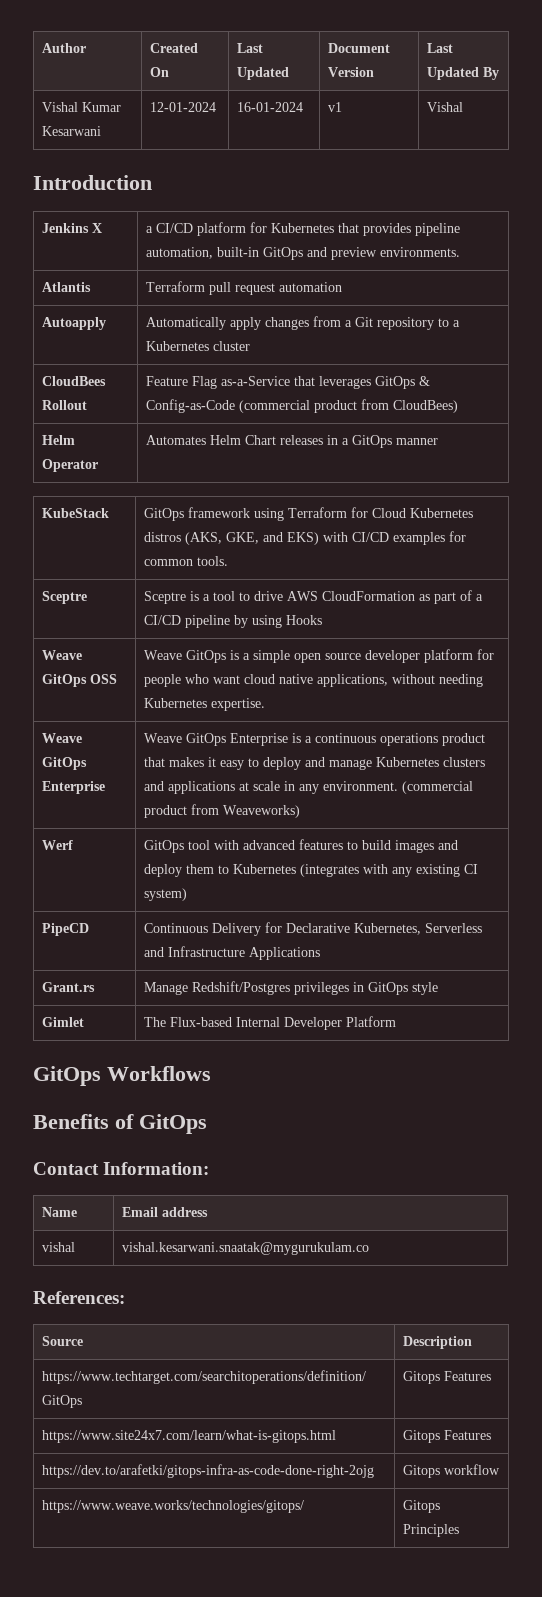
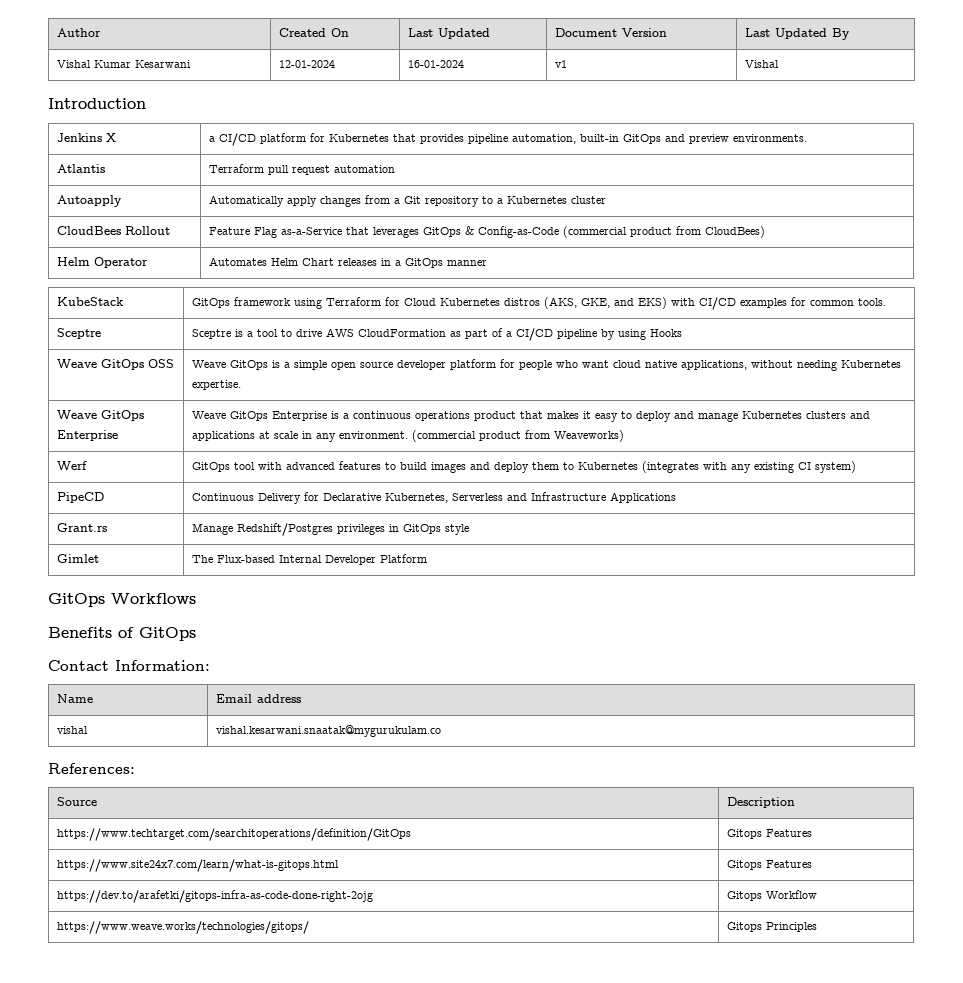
[444,1464,501,1475] workflow -> [765,890,817,899] Workflow

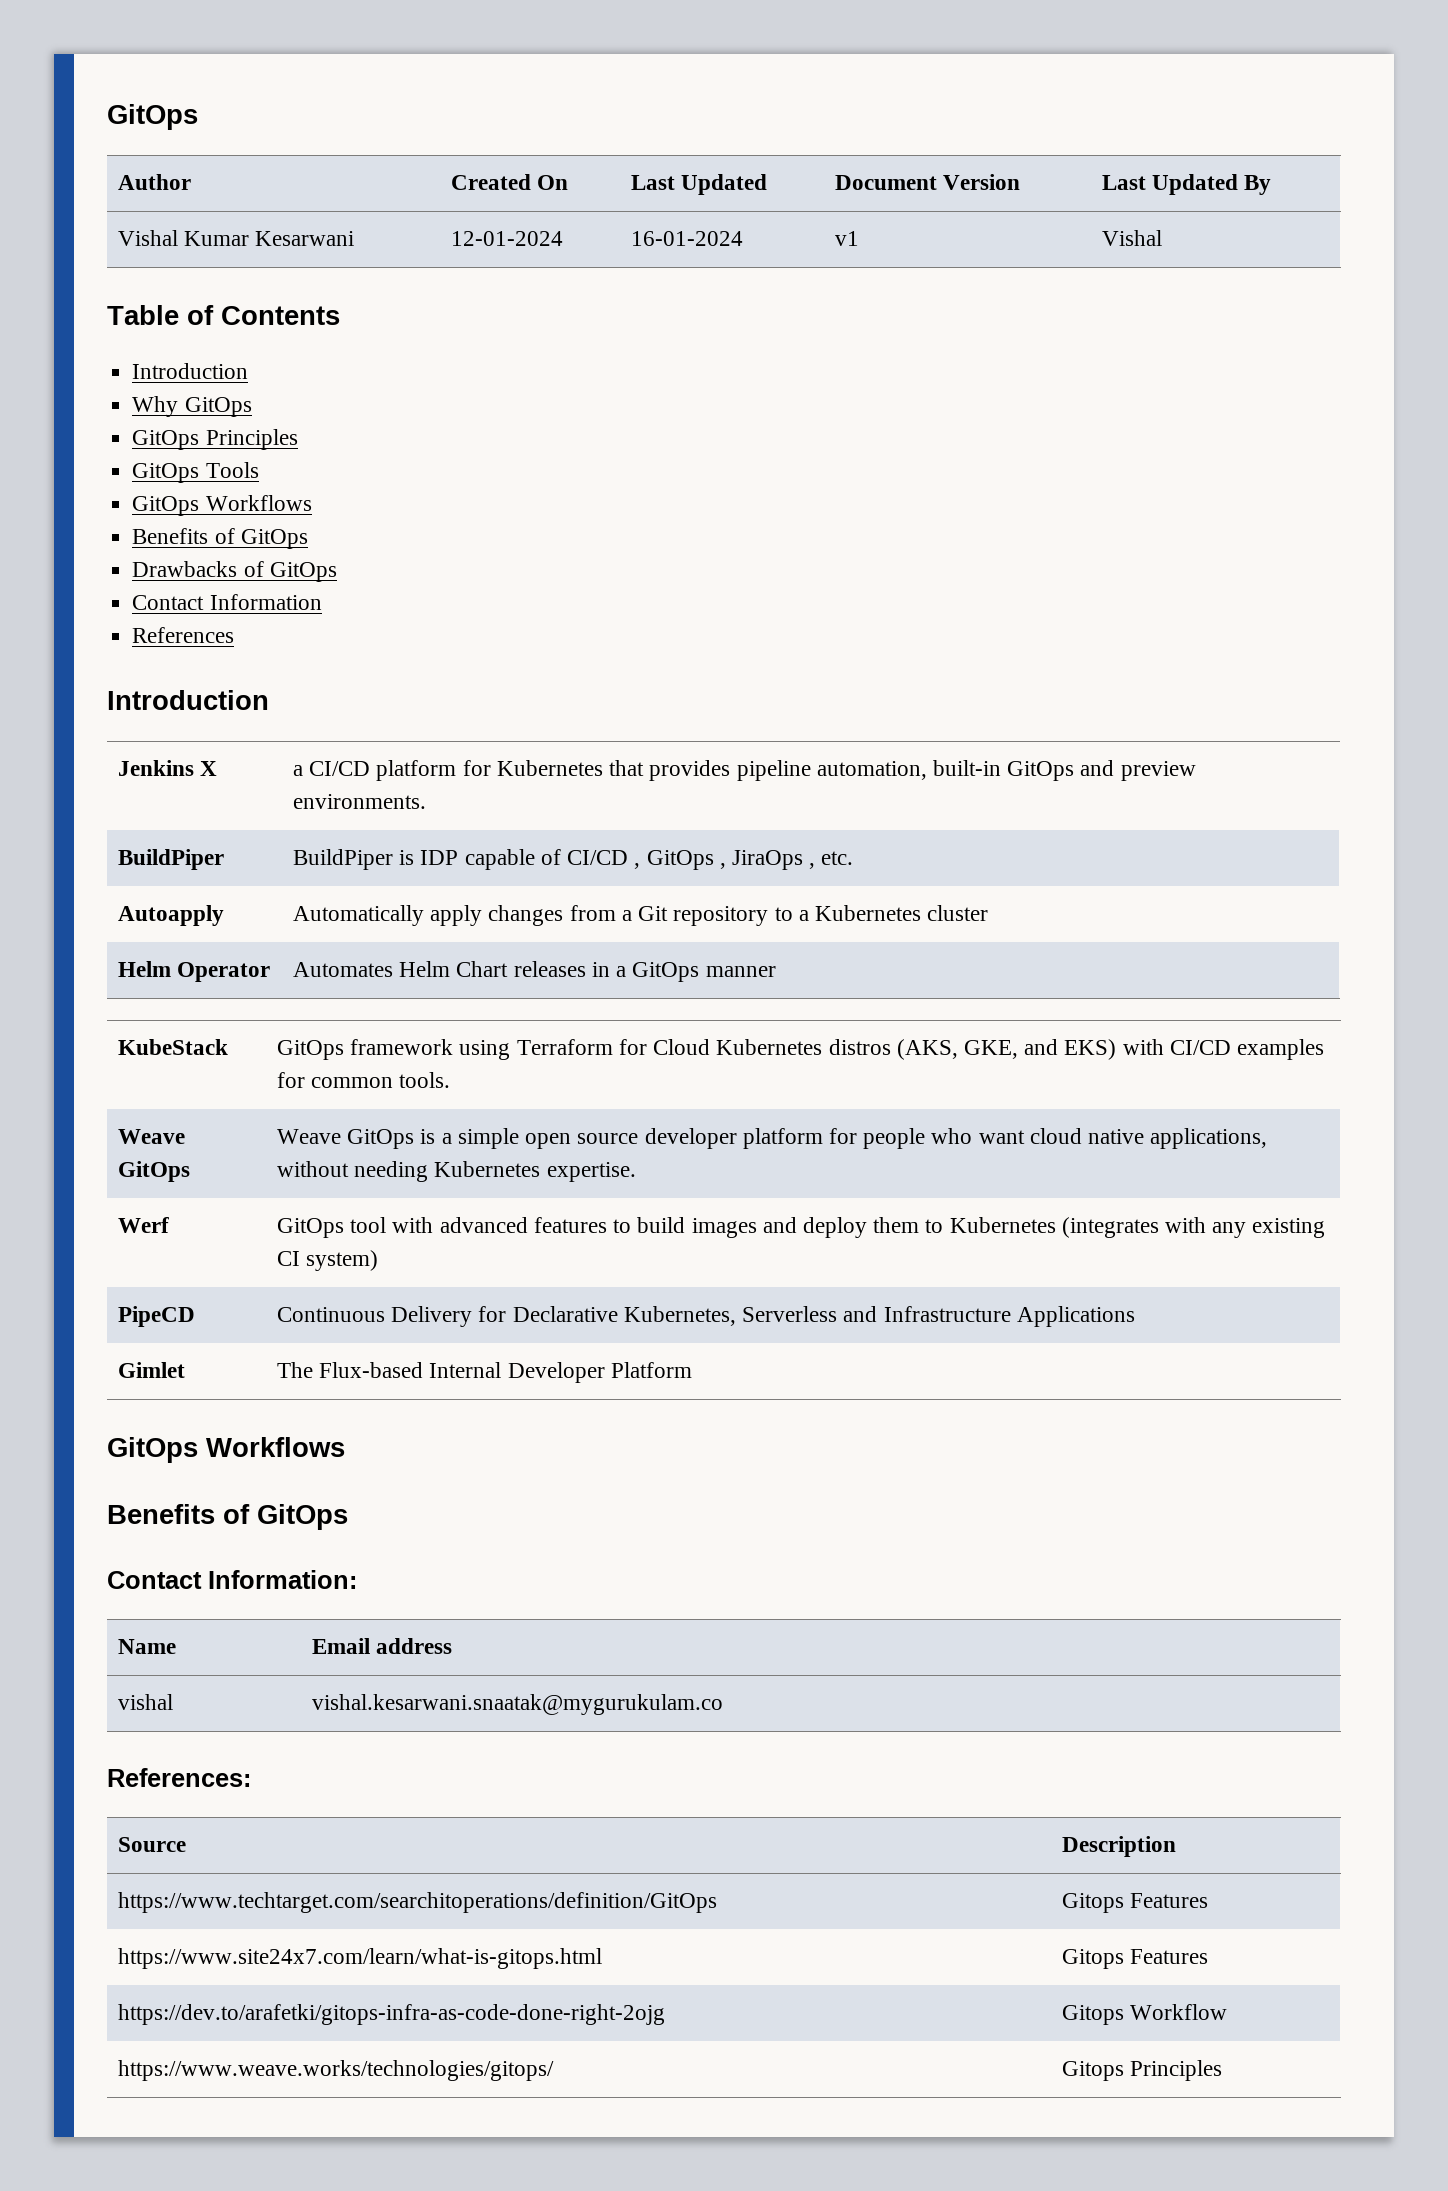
(56, 32) none -> [107,104,198,130] GitOps //
(779, 64) none -> [107,305,340,325] [132,363,249,379] [132,396,252,417] [132,429,298,450] [132,462,259,483] [132,495,312,516] [132,528,308,549] [132,561,337,582] [132,594,322,610] [132,627,235,643] // Table of Contents // Introduction // Why GitOps // GitOps Principles // GitOps Tools // GitOps Workflows // Benefits of GitOps // Drawbacks of GitOps // Contact Information // References
[56,164,105,173] [208,164,395,175] Atlantis | Terraform pull request automation -> [118,849,225,870] [293,849,854,870] BuildPiper | BuildPiper is IDP capable of CI/CD , GitOps , JiraOps , etc.
[56,226,170,235] [208,226,765,238] // CloudBees Rollout | Feature Flag as-a-Service that leverages GitOps & Config-as-Code (commercial product from CloudBees) -> (989, 913) none
[56,328,101,339] [191,328,682,341] [56,359,174,370] // Sceptre | Sceptre is a tool to drive AWS CloudFormation as part of a CI/CD pipeline by using Hooks // Weave GitOps OSS -> [118,1129,186,1144] [118,1161,191,1182] // Weave GitOps
[56,410,144,421] [56,430,118,441] [191,411,870,422] [191,430,624,442] // Weave GitOps Enterprise | Weave GitOps Enterprise is a continuous operations product that makes it easy to deploy and manage Kubernetes clusters and applications at scale in any environment. (commercial product from Weaveworks) -> (636, 1172) none
[56,523,107,532] [191,523,469,536] // Grant.rs | Manage Redshift/Postgres privileges in GitOps style -> (1135, 1316) none

